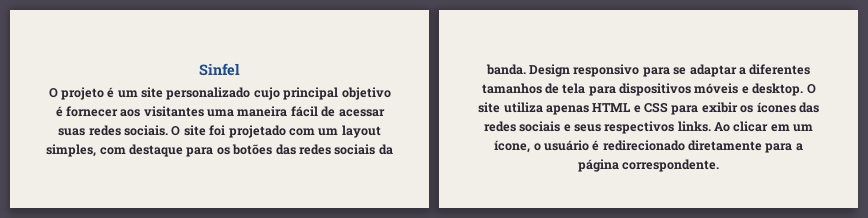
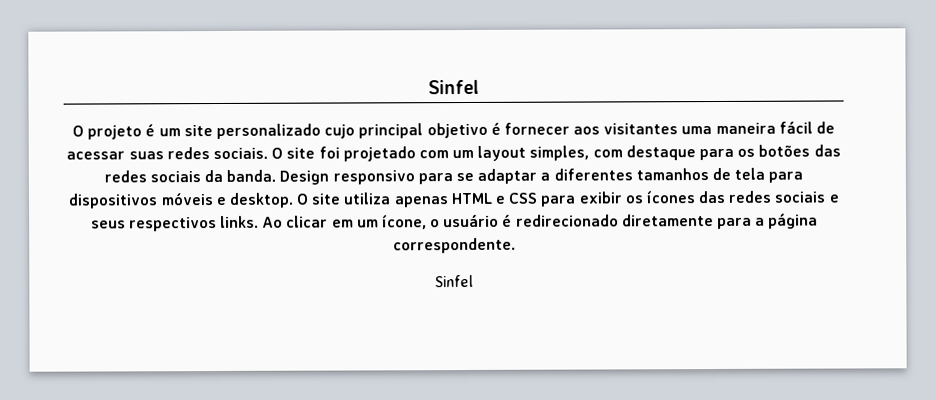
(720, 165) none -> [435,274,474,288] // Sinfel

